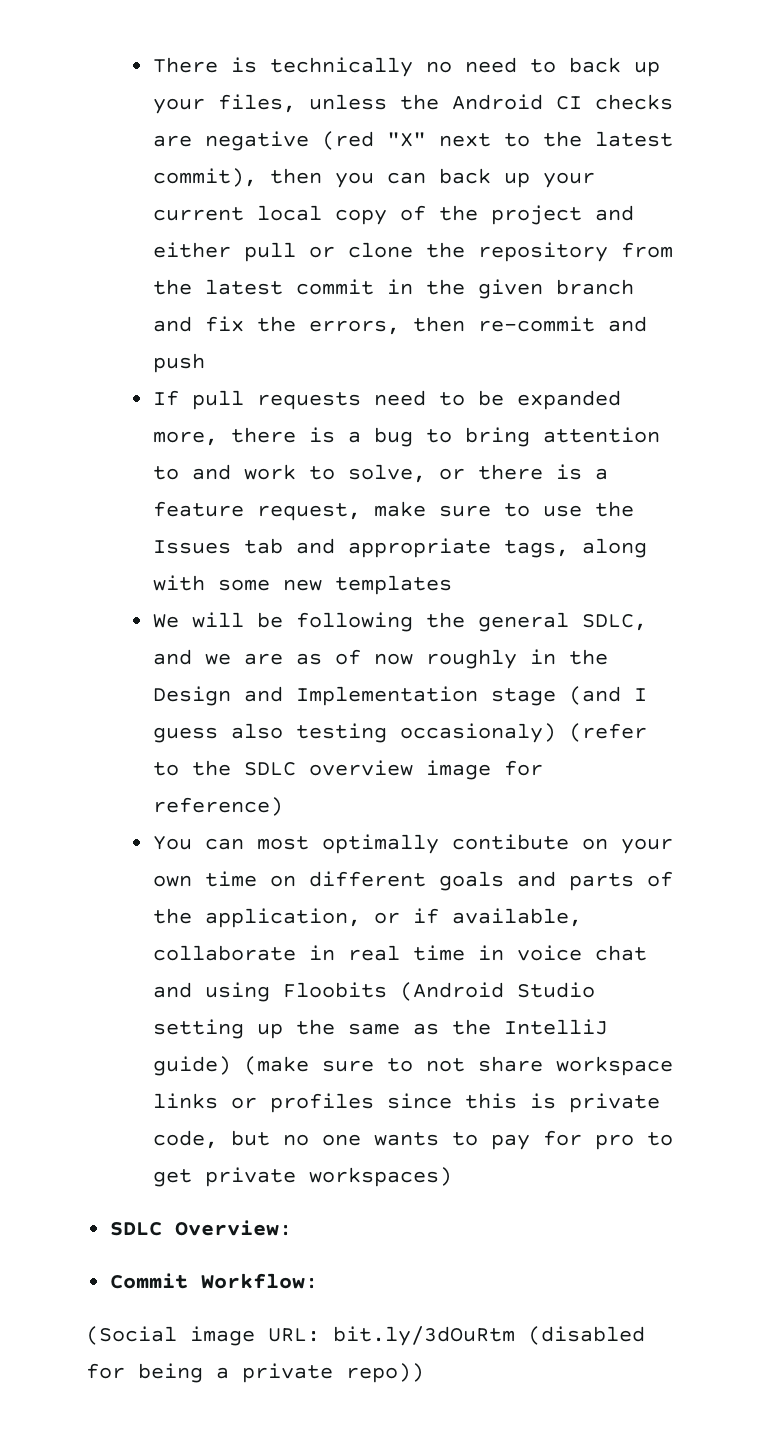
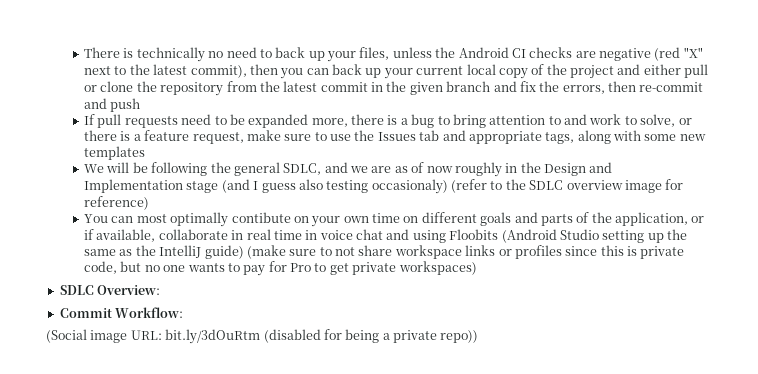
[594,1134,634,1150] pro -> [290,263,312,272] Pro

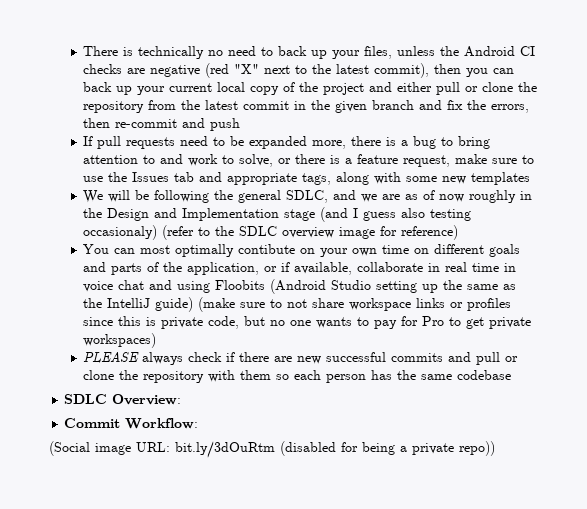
(477, 268) none -> [83,352,519,365] [83,370,512,383] // PLEASE always check if there are new successful commits and pull or clone the repository with them so each person has the same codebase

